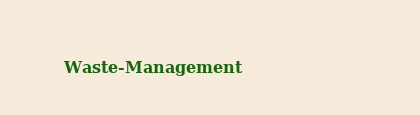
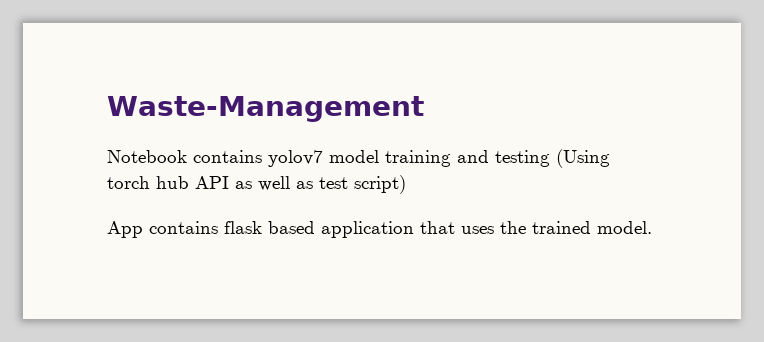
(243, 68) none -> [107,149,610,168] [107,175,406,194] [107,221,652,238] // Notebook contains yolov7 model training and testing (Using torch hub API as well as test script) // App contains flask based application that uses the trained model.

